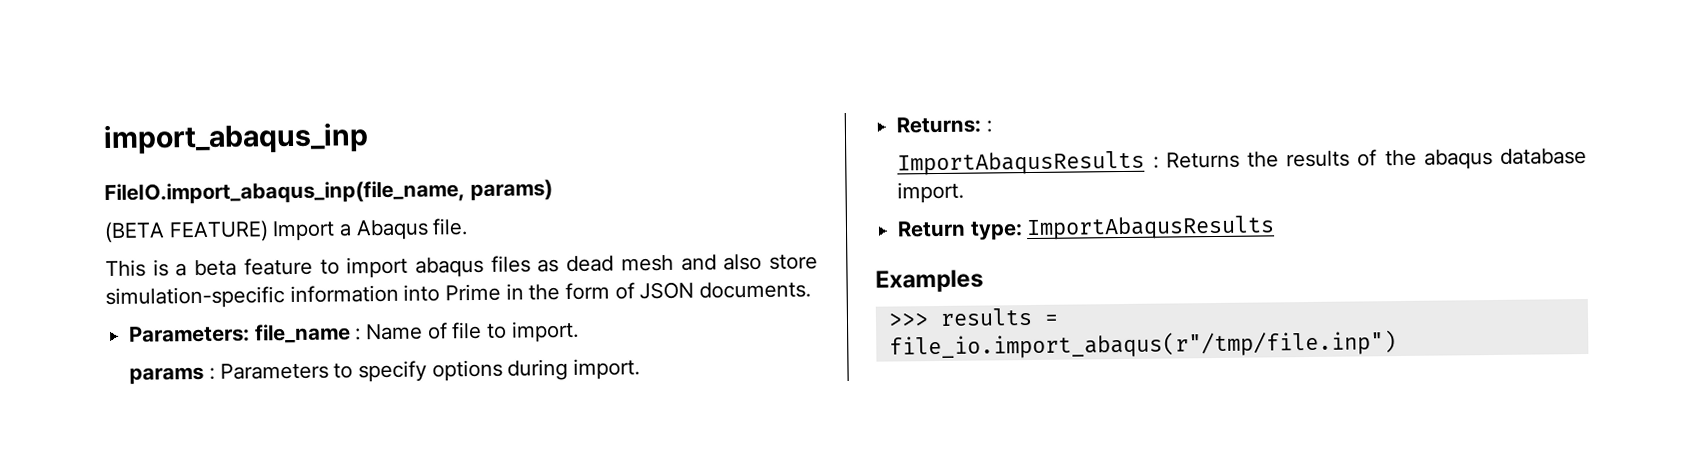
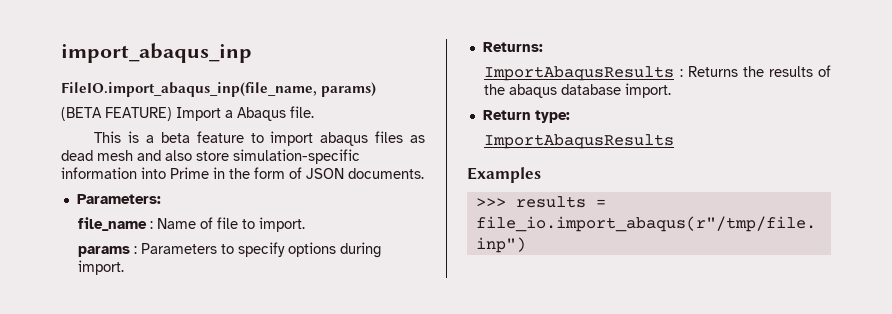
(251, 334) none -> (161, 199) //
[985,120,992,133] : -> (543, 47) none
(1023, 231) none -> (570, 116) //

